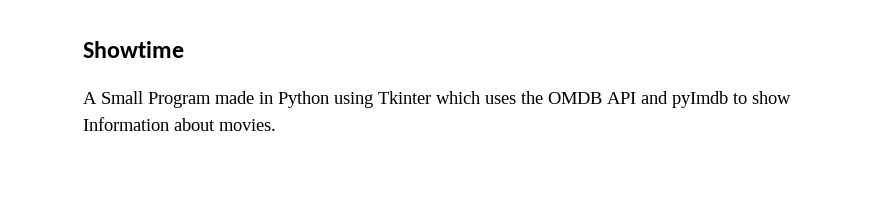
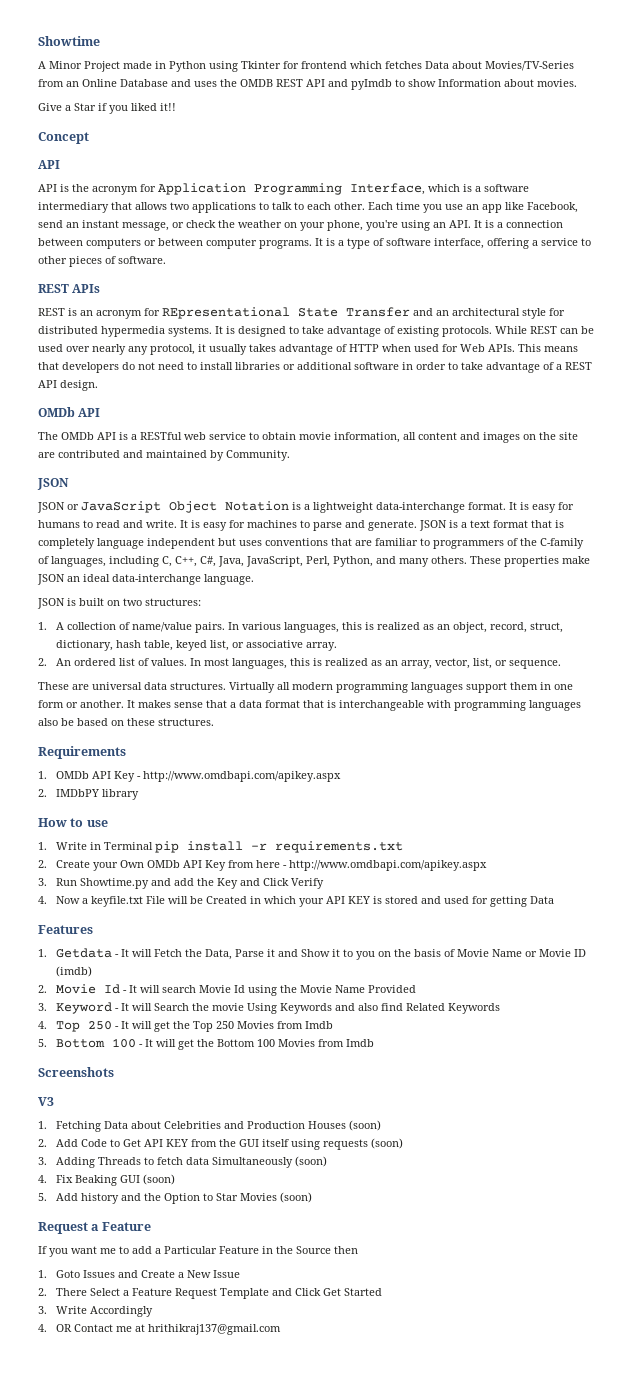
[101,91,211,108] Small Program -> [49,61,120,72] Minor Project
[436,91,480,104] which -> [283,61,574,71] [38,79,191,87] for frontend which fetches Data about Movies/TV-Series from an Online Database and
(602, 98) none -> [276,79,303,87] REST
(276, 125) none -> [38,103,176,114] [38,132,89,144] [38,160,60,169] [38,183,529,195] [38,202,578,213] [38,220,563,231] [38,238,591,249] [38,256,166,267] [38,284,101,293] [38,307,565,319] [38,326,594,337] [38,344,578,355] [38,362,592,373] [38,380,98,391] [38,407,101,417] [38,432,578,443] [38,450,290,461] [37,478,69,490] [37,501,574,513] [38,520,564,531] [38,538,584,549] [38,556,590,567] [37,574,254,585] [37,598,201,609] [38,622,563,633] [55,640,337,651] [38,658,561,669] [38,682,573,693] [38,700,581,711] [38,718,214,726] [38,746,126,759] [38,771,341,782] [38,789,139,800] [38,818,108,827] [38,841,403,853] [38,860,487,871] [38,878,324,889] [38,896,554,907] [38,925,93,934] [38,948,586,960] [55,966,92,977] [38,984,416,996] [38,1002,500,1014] [38,1021,333,1032] [38,1038,374,1050] [38,1067,114,1077] [38,1097,54,1106] [38,1120,381,1132] [38,1138,403,1150] [38,1156,327,1168] [38,1174,175,1186] [38,1192,312,1204] [38,1222,151,1234] [38,1246,358,1257] [38,1270,240,1278] [38,1288,382,1299] [38,1306,153,1317] [38,1324,281,1335] // Give a Star if you liked it!! // Concept // API // API is the acronym for Application Programming Interface, which is a software intermediary that allows two applications to talk to each other. Each time you use an app like Facebook, send an instant message, or check the weather on your phone, you're using an API. It is a connection between computers or between computer programs. It is a type of software interface, offering a service to other pieces of software. // REST APIs // REST is an acronym for REpresentational State Transfer and an architectural style for distributed hypermedia systems. It is designed to take advantage of existing protocols. While REST can be used over nearly any protocol, it usually takes advantage of HTTP when used for Web APIs. This means that developers do not need to install libraries or additional software in order to take advantage of a REST API design. // OMDb API // The OMDb API is a RESTful web service to obtain movie information, all content and images on the site are contributed and maintained by Community. // JSON // JSON or JavaScript Object Notation is a lightweight data-interchange format. It is easy for humans to read and write. It is easy for machines to parse and generate. JSON is a text format that is completely language independent but uses conventions that are familiar to programmers of the C-family of languages, including C, C++, C#, Java, JavaScript, Perl, Python, and many others. These properties make JSON an ideal data-interchange language. // JSON is built on two structures: // 1. A collection of name/value pairs. In various languages, this is realized as an object, record, struct, dictionary, hash table, keyed list, or associative array. // 2. An ordered list of values. In most languages, this is realized as an array, vector, list, or sequence. // These are universal data structures. Virtually all modern programming languages support them in one form or another. It makes sense that a data format that is interchangeable with programming languages also be based on these structures. // Requirements // 1. OMDb API Key - http://www.omdbapi.com/apikey.aspx // 2. IMDbPY library // How to use // 1. Write in Terminal pip install -r requirements.txt // 2. Create your Own OMDb API Key from here - http://www.omdbapi.com/apikey.aspx // 3. Run Showtime.py and add the Key and Click Verify // 4. Now a keyfile.txt File will be Created in which your API KEY is stored and used for getting Data // Features // 1. Getdata - It will Fetch the Data, Parse it and Show it to you on the basis of Movie Name or Movie ID (imdb) // 2. Movie Id - It will search Movie Id using the Movie Name Provided // 3. Keyword - It will Search the movie Using Keywords and also find Related Keywords // 4. Top 250 - It will get the Top 250 Movies from Imdb // 5. Bottom 100 - It will get the Bottom 100 Movies from Imdb // Screenshots // V3 // 1. Fetching Data about Celebrities and Production Houses (soon) // 2. Add Code to Get API KEY from the GUI itself using requests (soon) // 3. Adding Threads to fetch data Simultaneously (soon) // 4. Fix Beaking GUI (soon) // 5. Add history and the Option to Star Movies (soon) // Request a Feature // If you want me to add a Particular Feature in the Source then // 1. Goto Issues and Create a New Issue // 2. There Select a Feature Request Template and Click Get Started // 3. Write Accordingly // 4. OR Contact me at hrithikraj137@gmail.com

